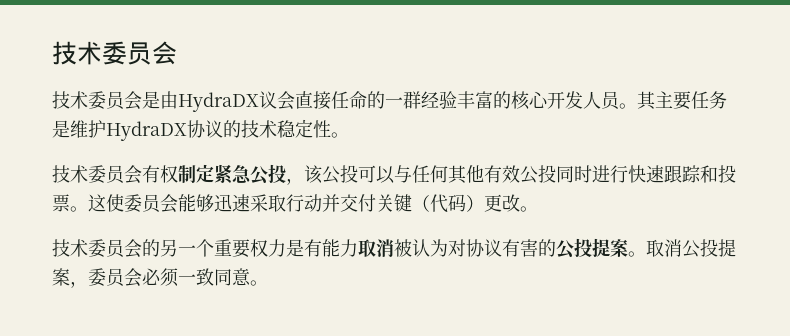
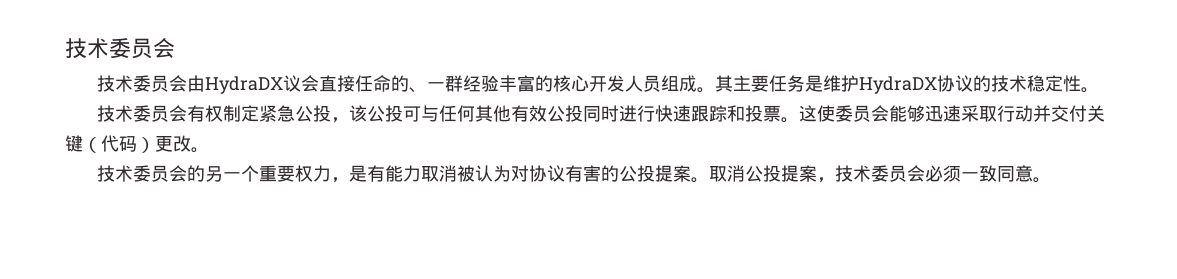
[142,91,160,109] 是 -> (188, 83) none
(385, 100) none -> [409,87,428,93] 、
(621, 100) none -> [661,75,698,92] 组成
[376,166,395,184] 以 -> (422, 114) none
(286, 248) none -> [331,177,350,183] ，
(88, 284) none -> [835,165,872,182] 技术

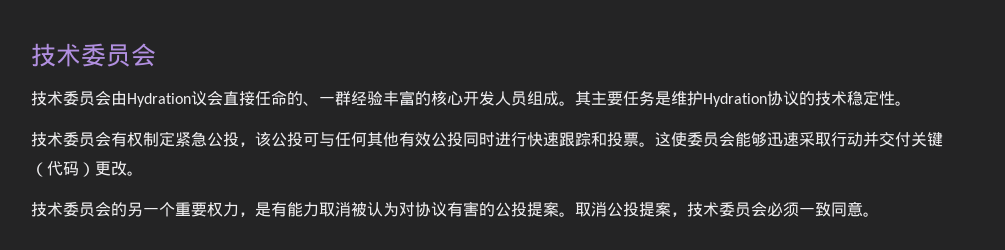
[205,76,284,94] HydraDX -> [127,93,191,107] Hydration
[859,76,938,94] HydraDX -> [703,93,767,107] Hydration

